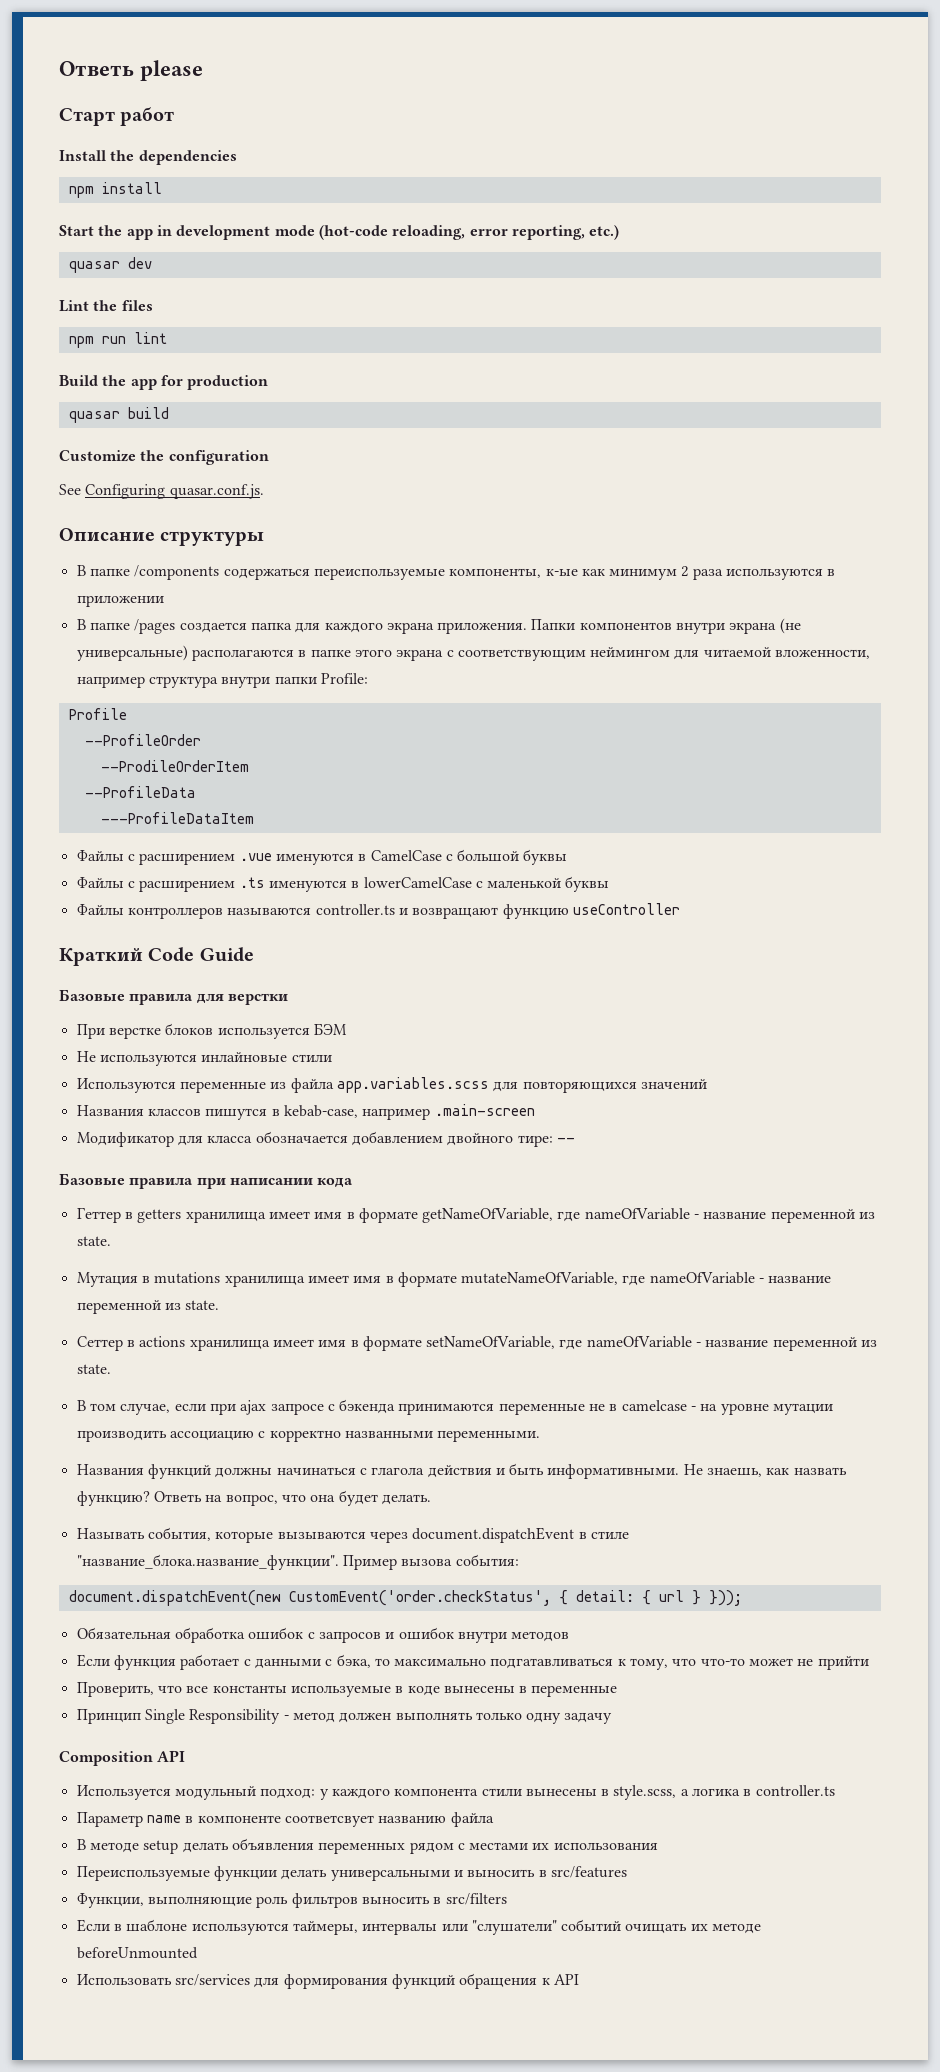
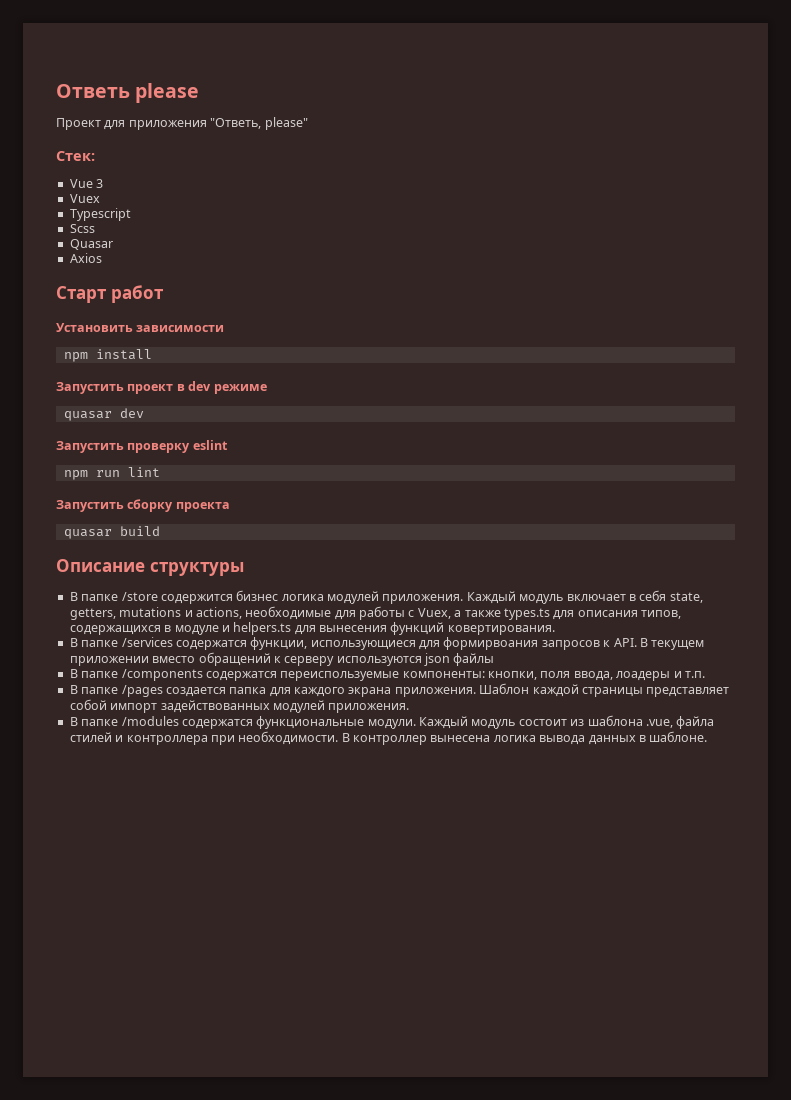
(204, 70) none -> [56,117,308,130] [56,151,95,161] [69,179,104,188] [69,194,100,203] [69,208,131,221] [69,224,95,233] [69,239,113,250] [69,253,102,263] // Проект для приложения "Ответь, please" // Стек: // Vue 3 // Vuex // Typescript // Scss // Quasar // Axios
[59,150,237,165] Install the dependencies -> [56,323,225,332] Установить зависимости
[59,225,620,240] Start the app in development mode (hot-code reloading, error reporting, etc.) -> [56,381,267,394] Запустить проект в dev режиме
[59,300,153,312] Lint the files -> [56,440,228,453] Запустить проверку eslint
[59,375,269,390] [68,407,169,423] [59,450,269,465] [59,484,264,499] [59,528,265,546] [76,565,836,580] [76,595,164,607] Build the app for production // quasar build // Customize the configuration // See Configuring quasar.conf.js. // Описание структуры // В папке /components содержаться переиспользуемые компоненты, к-ые как минимум 2 раза используются в приложении -> [56,499,230,512] [63,526,160,539] [56,559,244,576] [69,590,703,604] [69,606,681,620] [69,622,555,635] [69,637,705,650] [69,652,495,666] [69,669,705,681] Запустить сборку проекта // quasar build // Описание структуры // В папке /store содержится бизнес логика модулей приложения. Каждый модуль включает в себя state, getters, mutations и actions, необходимые для работы с Vuex, а также types.ts для описания типов, содержащихся в модуле и helpers.ts для вынесения функций ковертирования. // В папке /services содержатся функции, использующиеся для формирвоания запросов к API. В текущем приложении вместо обращений к серверу используются json файлы // В папке /components содержатся переиспользуемые компоненты: кнопки, поля ввода, лоадеры и т.п.
[531,618,801,634] [76,645,871,661] [76,673,368,688] [68,708,127,720] [84,734,201,746] [100,760,249,772] [84,786,196,798] [100,812,254,824] [76,849,568,865] [76,876,610,892] [76,903,680,919] [59,947,254,966] [59,989,288,1005] [76,1023,347,1039] [76,1051,332,1066] [76,1077,707,1093] [76,1104,535,1120] [76,1131,575,1147] [59,1173,354,1189] [76,1207,876,1223] [76,1236,111,1246] [76,1272,832,1287] [76,1300,220,1314] [76,1336,878,1351] [76,1364,111,1374] [76,1399,834,1415] [76,1430,541,1442] [76,1463,847,1479] [76,1490,431,1506] [76,1527,629,1543] [76,1554,519,1570] [68,1590,742,1606] [76,1627,570,1643] [76,1654,869,1670] [76,1682,618,1697] [76,1709,613,1724] [59,1750,186,1766] [76,1785,835,1800] [76,1812,494,1827] [76,1838,658,1854] [76,1866,627,1881] [76,1893,507,1908] [76,1919,762,1935] [76,1947,198,1959] [76,1973,579,1989] Папки компонентов внутри экрана (не универсальные) располагаются в папке этого экрана с соответствующим неймингом для читаемой вложенности, например структура внутри папки Profile: // Profile // --ProfileOrder // --ProdileOrderItem // --ProfileData // ---ProfileDataItem // Файлы с расширением .vue именуются в CamelCase с большой буквы // Файлы с расширением .ts именуются в lowerCamelCase с маленькой буквы // Файлы контроллеров называются controller.ts и возвращают функцию useController // Краткий Code Guide // Базовые правила для верстки // При верстке блоков используется БЭМ // Не используются инлайновые стили // Используются переменные из файла app.variables.scss для повторяющихся значений // Названия классов пишутся в kebab-case, например .main-screen // Модификатор для класса обозначается добавлением двойного тире: -- // Базовые правила при написании кода // Геттер в getters хранилища имеет имя в формате getNameOfVariable, где nameOfVariable - название переменной из state. // Мутация в mutations хранилища имеет имя в формате mutateNameOfVariable, где nameOfVariable - название переменной из state. // Сеттер в actions хранилища имеет имя в формате setNameOfVariable, где nameOfVariable - название переменной из state. // В том случае, если при ajax запросе с бэкенда принимаются переменные не в camelcase - на уровне мутации производить ассоциацию с корректно названными переменными. // Названия функций должны начинаться с глагола действия и быть информативными. Не знаешь, как назвать функцию? Ответь на вопрос, что она будет делать. // Называть события, которые вызываются через document.dispatchEvent в стиле "название_блока.название_функции". Пример вызова события: // document.dispatchEvent(new CustomEvent('order.checkStatus', { detail: { url } })); // Обязательная обработка ошибок с запросов и ошибок внутри методов // Если функция работает с данными с бэка, то максимально подгатавливаться к тому, что что-то может не прийти // Проверить, что все константы используемые в коде вынесены в переменные // Принцип Single Responsibility - метод должен выполнять только одну задачу // Composition API // Используется модульный подход: у каждого компонента стили вынесены в style.scss, а логика в controller.ts // Параметр name в компоненте соответсвует названию файла // В методе setup делать объявления переменных рядом с местами их использования // Переиспользуемые функции делать универсальными и выносить в src/features // Функции, выполняющие роль фильтров выносить в src/filters // Если в шаблоне используются таймеры, интервалы или "слушатели" событий очищать их методе beforeUnmounted // Использовать src/services для формирования функций обращения к API -> [479,683,730,697] [69,699,410,713] [69,715,715,729] [69,731,708,745] Шаблон каждой страницы представляет собой импорт задействованных модулей приложения. // В папке /modules содержатся функциональные модули. Каждый модуль состоит из шаблона .vue, файла стилей и контроллера при необходимости. В контроллер вынесена логика вывода данных в шаблоне.

